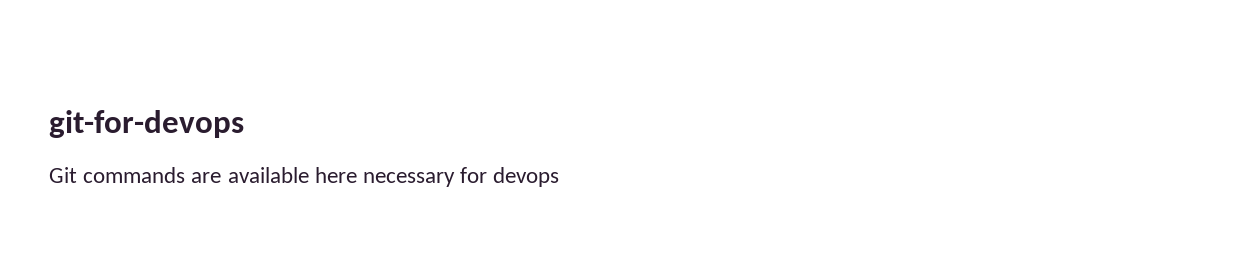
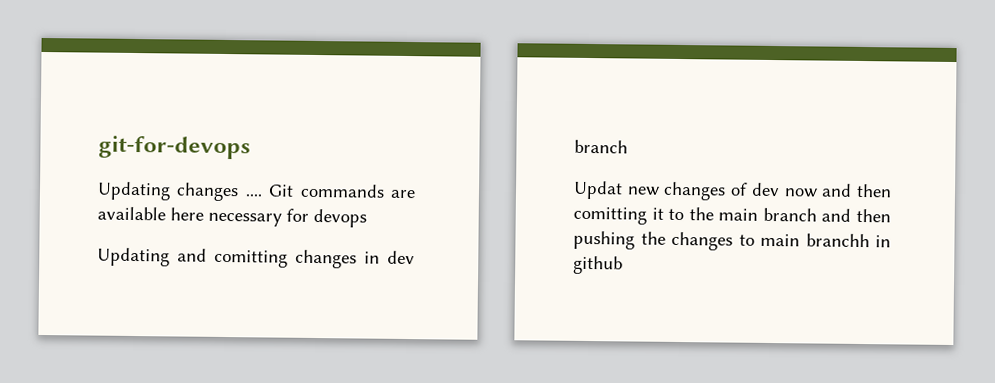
(244, 124) none -> [97,181,262,202] Updating changes ....
(560, 177) none -> [97,247,415,269] [574,139,628,154] [573,180,892,201] [573,206,891,225] [573,230,891,251] [573,255,623,275] // Updating and comitting changes in dev branch // Updat new changes of dev now and then comitting it to the main branch and then pushing the changes to main branchh in github

